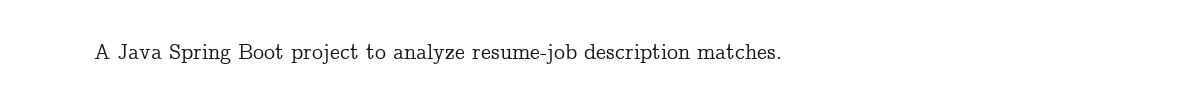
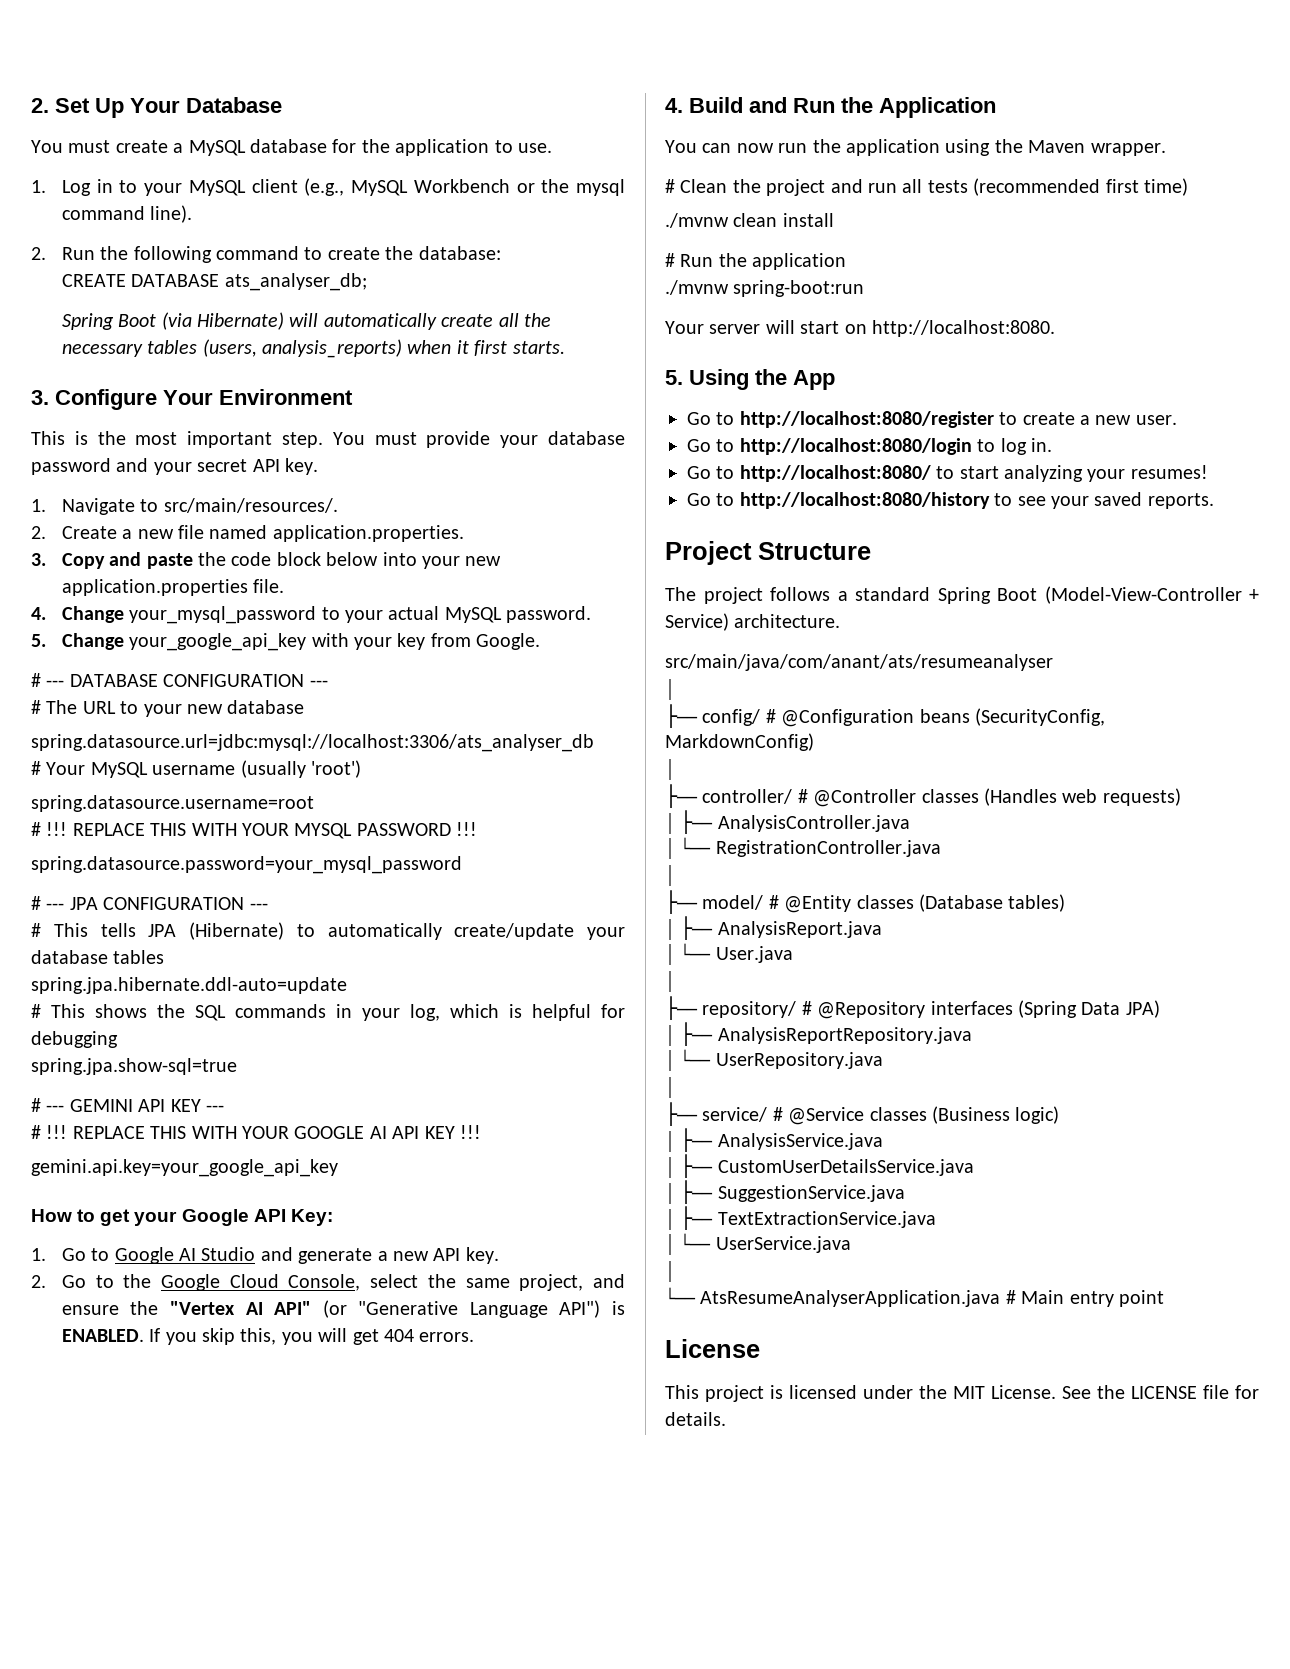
[94,44,782,64] A Java Spring Boot project to analyze resume-job description matches. -> [31,97,282,118] [31,139,552,156] [31,178,626,196] [61,205,193,223] [31,246,501,263] [61,273,367,291] [61,312,552,330] [61,339,565,358] [31,389,353,410] [31,431,625,448] [31,458,318,475] [31,498,338,515] [31,525,464,542] [31,552,502,569] [61,579,285,596] [31,606,592,624] [31,633,541,651] [31,673,328,687] [31,700,305,717] [31,734,594,752] [31,760,361,778] [31,795,314,812] [31,822,478,839] [31,856,462,874] [31,896,268,910] [31,922,625,940] [31,950,165,964] [31,977,347,994] [31,1004,625,1021] [31,1031,118,1048] [31,1058,237,1075] [31,1098,224,1112] [31,1125,481,1139] [31,1159,338,1177] [31,1209,333,1226] [31,1247,499,1264] [31,1274,625,1291] [61,1300,625,1318] [61,1328,475,1345] [665,97,996,118] [665,139,1166,156] [665,178,1188,196] [665,213,834,228] [665,253,847,270] [665,280,865,297] [665,320,1055,337] [665,369,835,390] [687,411,1177,428] [687,438,1052,455] [687,465,1208,482] [687,492,1214,509] [665,541,871,565] [665,586,1259,604] [665,613,841,631] [665,654,1053,671] [665,679,675,700] [665,704,1105,728] [665,733,814,751] [665,759,675,780] [665,784,1181,808] [665,810,910,834] [665,837,941,859] [665,865,675,886] [665,890,1066,914] [665,916,882,940] [665,943,793,965] [665,971,675,992] [665,996,1160,1020] [665,1022,972,1046] [665,1049,883,1071] [665,1077,675,1098] [665,1102,1060,1126] [665,1128,883,1152] [665,1154,974,1178] [665,1180,905,1204] [665,1206,936,1230] [665,1233,851,1255] [665,1261,675,1282] [665,1287,1164,1307] [665,1339,760,1358] [665,1385,1259,1402] [665,1412,726,1426] 2. Set Up Your Database // You must create a MySQL database for the application to use. // 1. Log in to your MySQL client (e.g., MySQL Workbench or the mysql command line). // 2. Run the following command to create the database: // CREATE DATABASE ats_analyser_db; // Spring Boot (via Hibernate) will automatically create all the necessary tables (users, analysis_reports) when it first starts. // 3. Configure Your Environment // This is the most important step. You must provide your database password and your secret API key. // 1. Navigate to src/main/resources/. // 2. Create a new file named application.properties. // 3. Copy and paste the code block below into your new application.properties file. // 4. Change your_mysql_password to your actual MySQL password. // 5. Change your_google_api_key with your key from Google. // # --- DATABASE CONFIGURATION --- // # The URL to your new database // spring.datasource.url=jdbc:mysql://localhost:3306/ats_analyser_db // # Your MySQL username (usually 'root') // spring.datasource.username=root // # !!! REPLACE THIS WITH YOUR MYSQL PASSWORD !!! // spring.datasource.password=your_mysql_password // # --- JPA CONFIGURATION --- // # This tells JPA (Hibernate) to automatically create/update your database tables // spring.jpa.hibernate.ddl-auto=update // # This shows the SQL commands in your log, which is helpful for debugging // spring.jpa.show-sql=true // # --- GEMINI API KEY --- // # !!! REPLACE THIS WITH YOUR GOOGLE AI API KEY !!! // gemini.api.key=your_google_api_key // How to get your Google API Key: // 1. Go to Google AI Studio and generate a new API key. // 2. Go to the Google Cloud Console, select the same project, and ensure the "Vertex AI API" (or "Generative Language API") is ENABLED. If you skip this, you will get 404 errors. // 4. Build and Run the Application // You can now run the application using the Maven wrapper. // # Clean the project and run all tests (recommended first time) // ./mvnw clean install // # Run the application // ./mvnw spring-boot:run // Your server will start on http://localhost:8080. // 5. Using the App // Go to http://localhost:8080/register to create a new user. // Go to http://localhost:8080/login to log in. // Go to http://localhost:8080/ to start analyzing your resumes! // Go to http://localhost:8080/history to see your saved reports. // Project Structure // The project follows a standard Spring Boot (Model-View-Controller + Service) architecture. // src/main/java/com/anant/ats/resumeanalyser // │ // ├── config/ # @Configuration beans (SecurityConfig, MarkdownConfig) // │ // ├── controller/ # @Controller classes (Handles web requests) // │ ├── AnalysisController.java // │ └── RegistrationController.java // │ // ├── model/ # @Entity classes (Database tables) // │ ├── AnalysisReport.java // │ └── User.java // │ // ├── repository/ # @Repository interfaces (Spring Data JPA) // │ ├── AnalysisReportRepository.java // │ └── UserRepository.java // │ // ├── service/ # @Service classes (Business logic) // │ ├── AnalysisService.java // │ ├── CustomUserDetailsService.java // │ ├── SuggestionService.java // │ ├── TextExtractionService.java // │ └── UserService.java // │ // └── AtsResumeAnalyserApplication.java # Main entry point // License // This project is licensed under the MIT License. See the LICENSE file for details.

